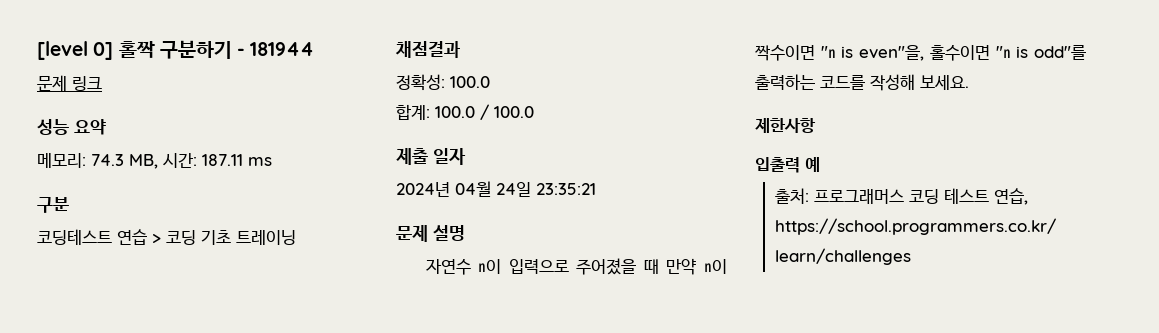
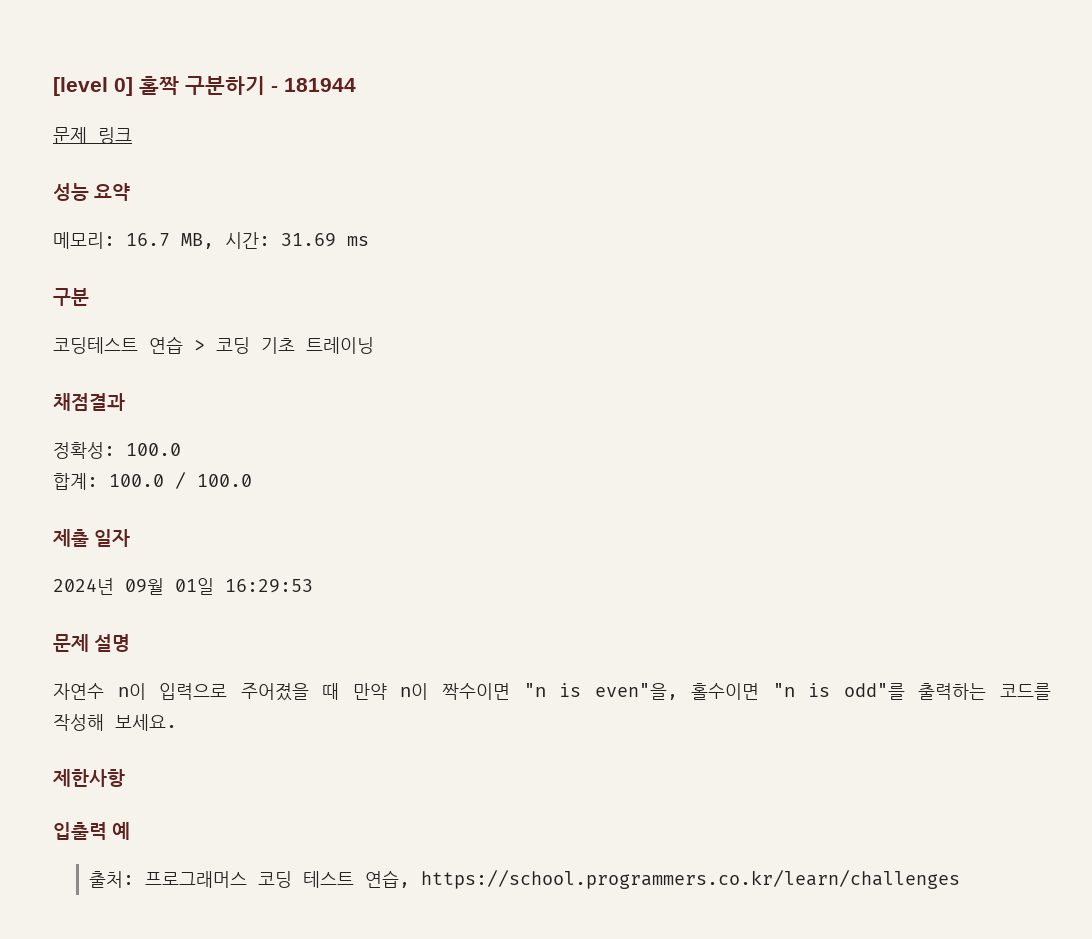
[91,154,124,166] 74.3 -> [126,233,170,246] 16.7
[202,154,243,166] 187.11 -> [281,233,336,247] 31.69
[455,181,596,197] 04월 24일 23:35:21 -> [125,578,313,595] 09월 01일 16:29:53

